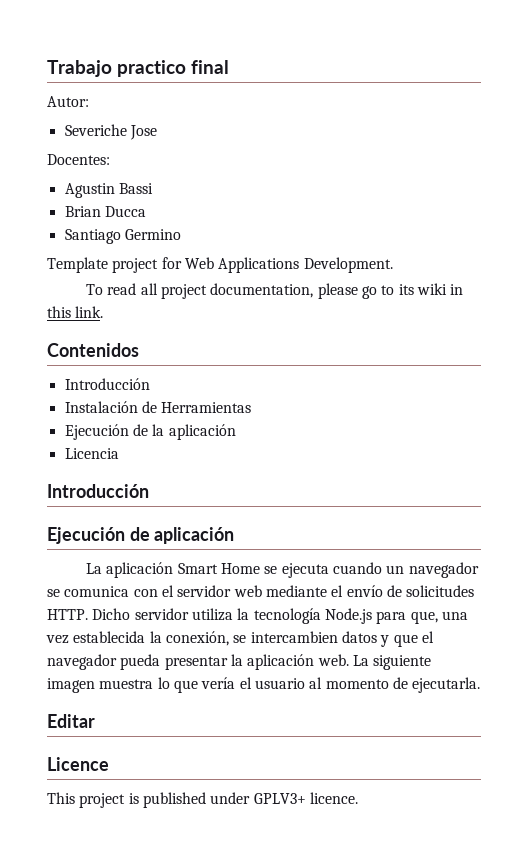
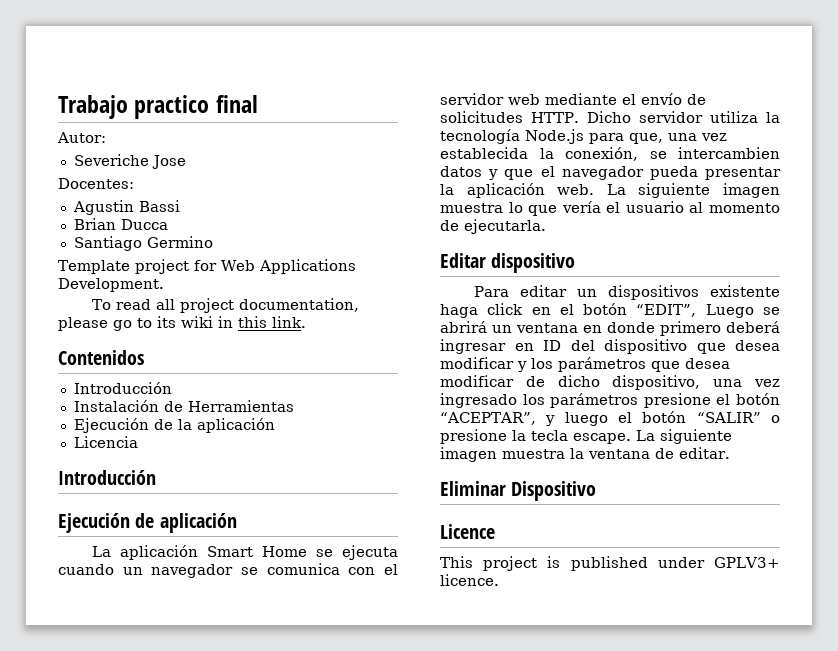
(95, 721) none -> [491,253,576,273] [473,285,780,300] [440,303,780,318] [440,321,780,336] [440,339,780,354] [440,357,730,372] [440,375,780,390] [440,393,780,408] [440,411,780,426] [440,429,732,444] [440,447,730,462] [440,481,597,501] dispositivo // Para editar un dispositivos existente haga click en el botón “EDIT”, Luego se abrirá un ventana en donde primero deberá ingresar en ID del dispositivo que desea modificar y los parámetros que desea modificar de dicho dispositivo, una vez ingresado los parámetros presione el botón “ACEPTAR”, y luego el botón “SALIR” o presione la tecla escape. La siguiente imagen muestra la ventana de editar. // Eliminar Dispositivo

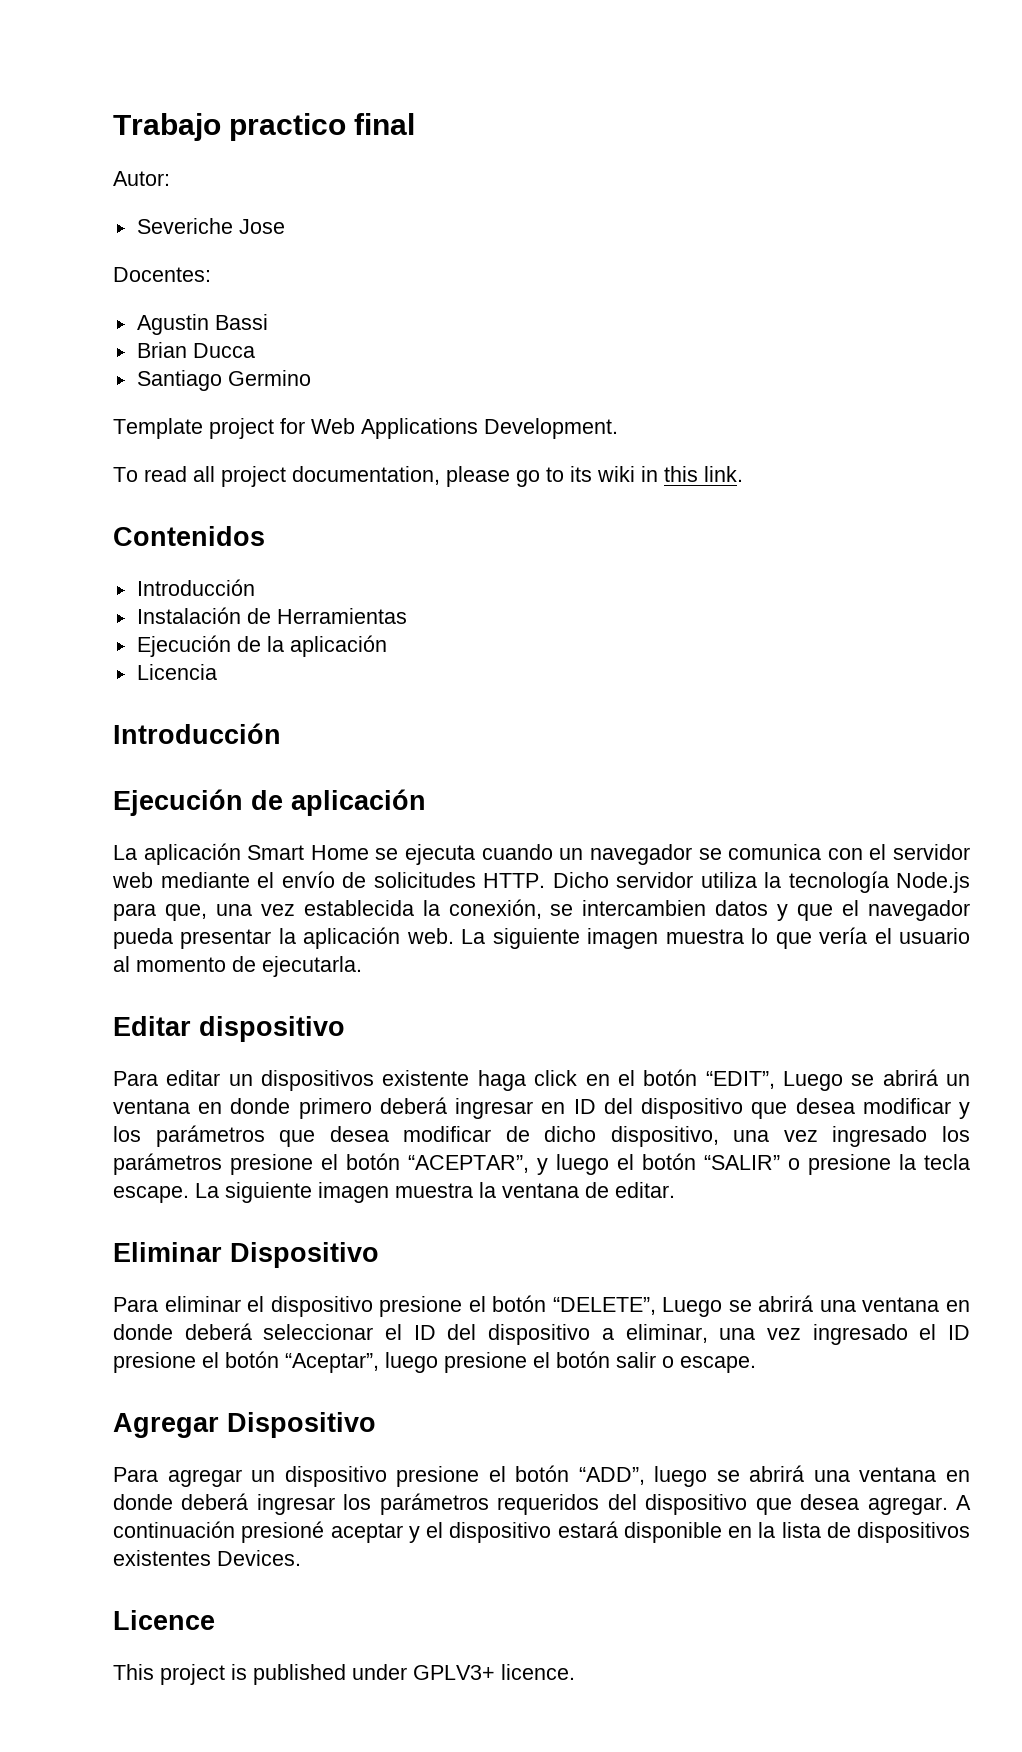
(597, 491) none -> [113,1295,971,1317] [113,1323,971,1345] [113,1351,756,1373] [113,1412,376,1438] [113,1465,971,1487] [113,1493,972,1515] [113,1521,970,1543] [113,1550,301,1566] // Para eliminar el dispositivo presione el botón “DELETE”, Luego se abrirá una ventana en donde deberá seleccionar el ID del dispositivo a eliminar, una vez ingresado el ID presione el botón “Aceptar”, luego presione el botón salir o escape. // Agregar Dispositivo // Para agregar un dispositivo presione el botón “ADD”, luego se abrirá una ventana en donde deberá ingresar los parámetros requeridos del dispositivo que desea agregar. A continuación presioné aceptar y el dispositivo estará disponible en la lista de dispositivos existentes Devices.

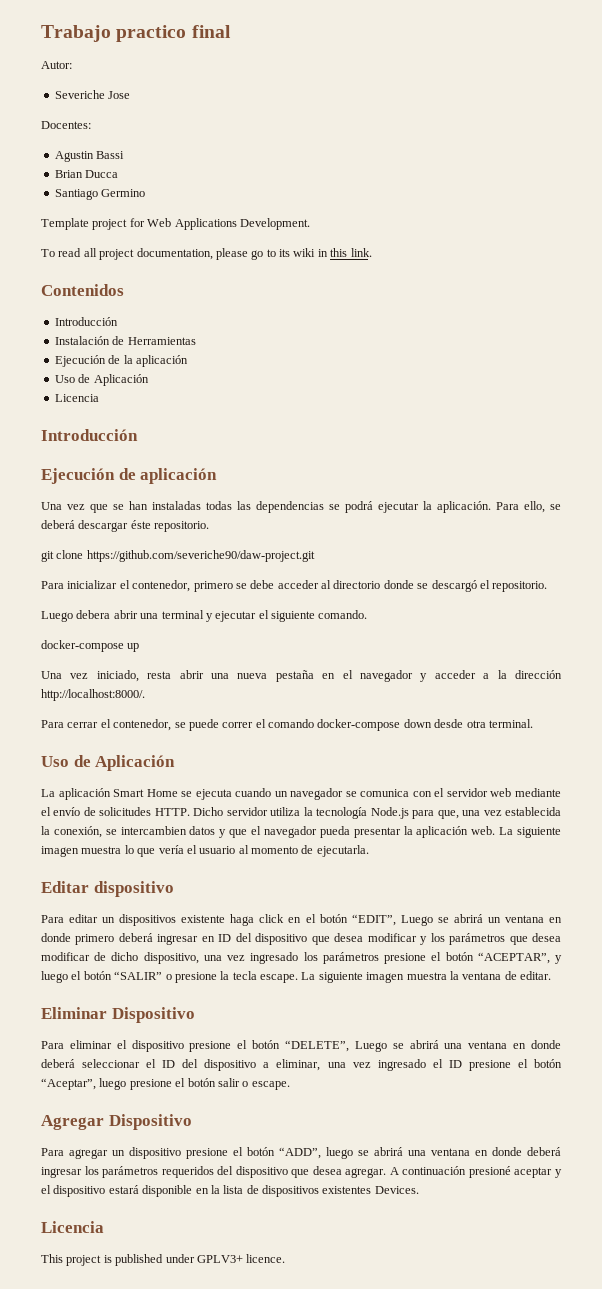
(387, 646) none -> [54,374,149,386] // Uso de Aplicación
(426, 802) none -> [41,501,561,513] [41,520,210,532] [41,550,315,562] [41,580,548,592] [41,610,368,622] [41,640,140,652] [41,670,562,682] [41,689,145,701] [41,719,533,731] [41,755,176,771] // Una vez que se han instaladas todas las dependencias se podrá ejecutar la aplicación. Para ello, se deberá descargar éste repositorio. // git clone https://github.com/severiche90/daw-project.git // Para inicializar el contenedor, primero se debe acceder al directorio donde se descargó el repositorio. // Luego debera abrir una terminal y ejecutar el siguiente comando. // docker-compose up // Una vez iniciado, resta abrir una nueva pestaña en el navegador y acceder a la dirección http://localhost:8000/. // Para cerrar el contenedor, se puede correr el comando docker-compose down desde otra terminal. // Uso de Aplicación
[113,1610,215,1630] Licence -> [41,1221,104,1233] Licencia

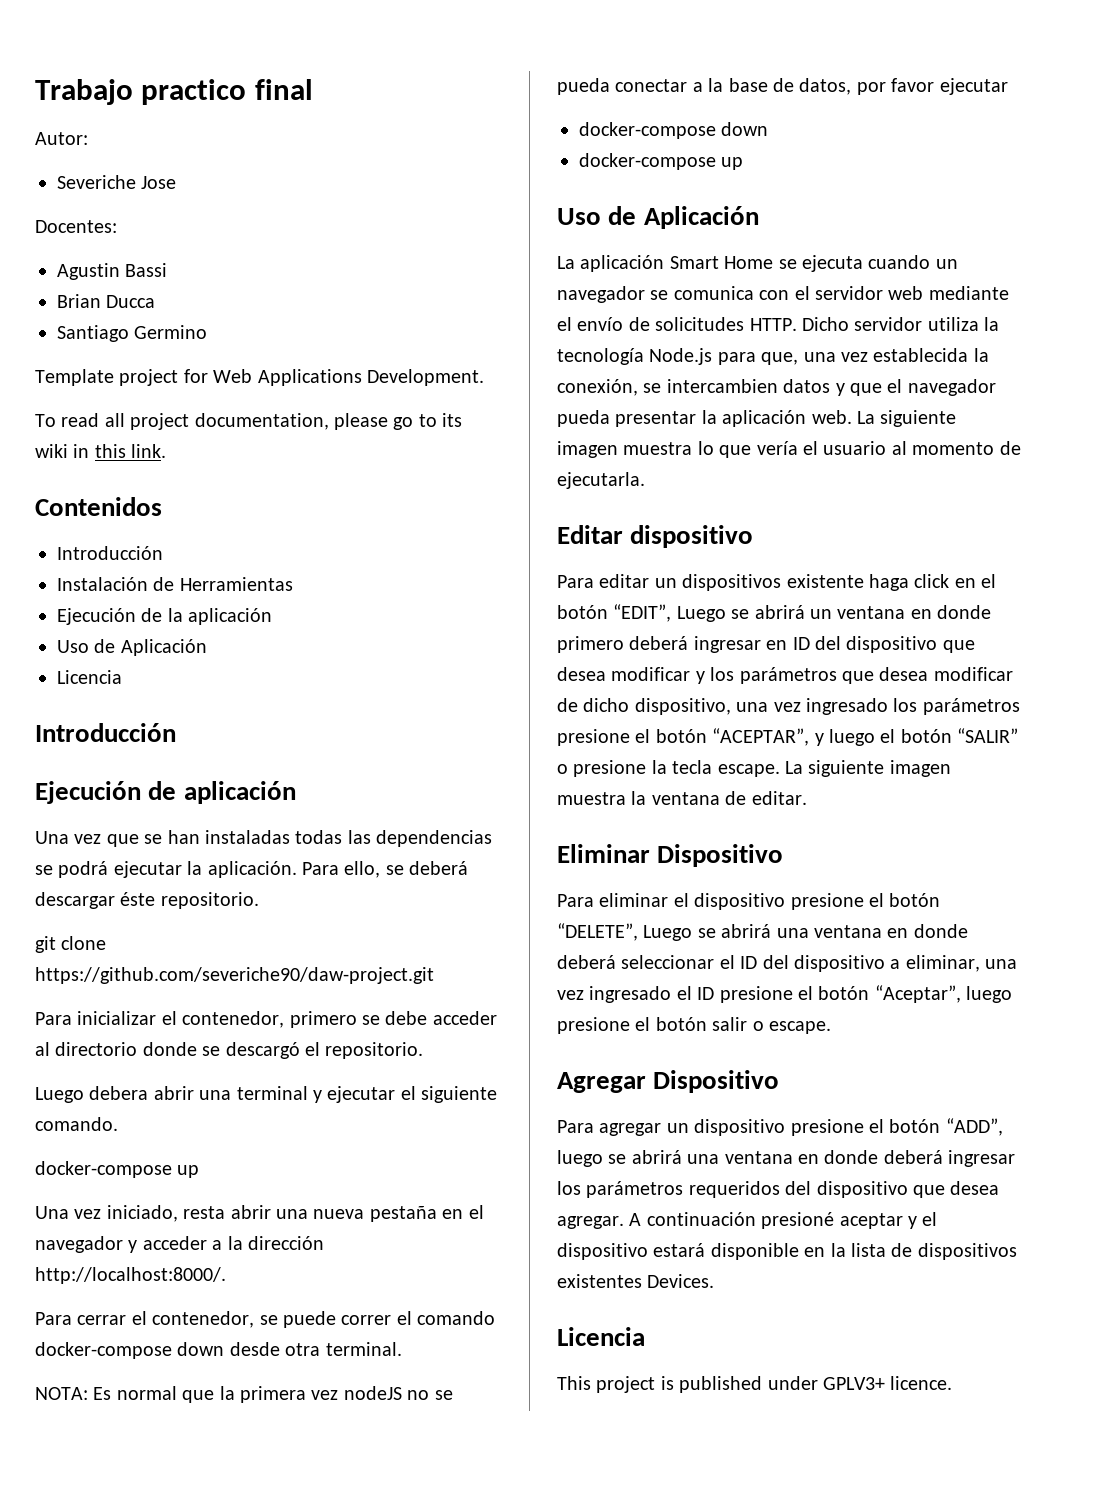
(533, 723) none -> [35,1386,453,1403] [557,78,1008,95] [579,122,769,139] [579,153,744,170] // NOTA: Es normal que la primera vez nodeJS no se pueda conectar a la base de datos, por favor ejecutar // docker-compose down // docker-compose up

